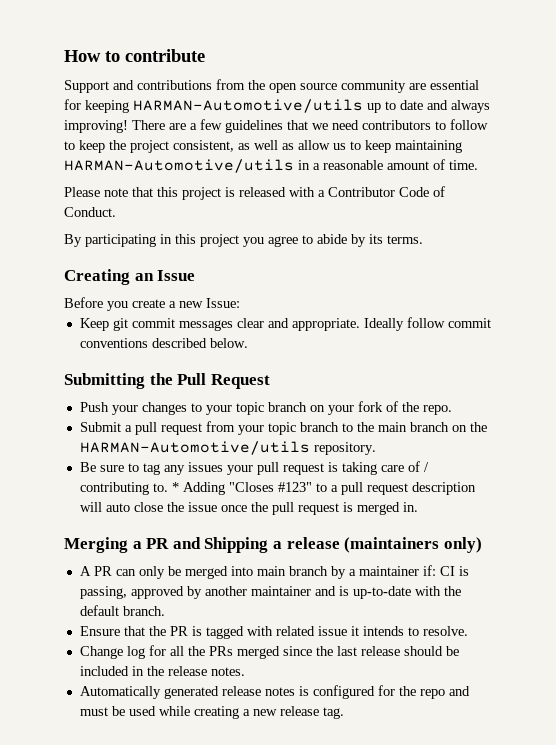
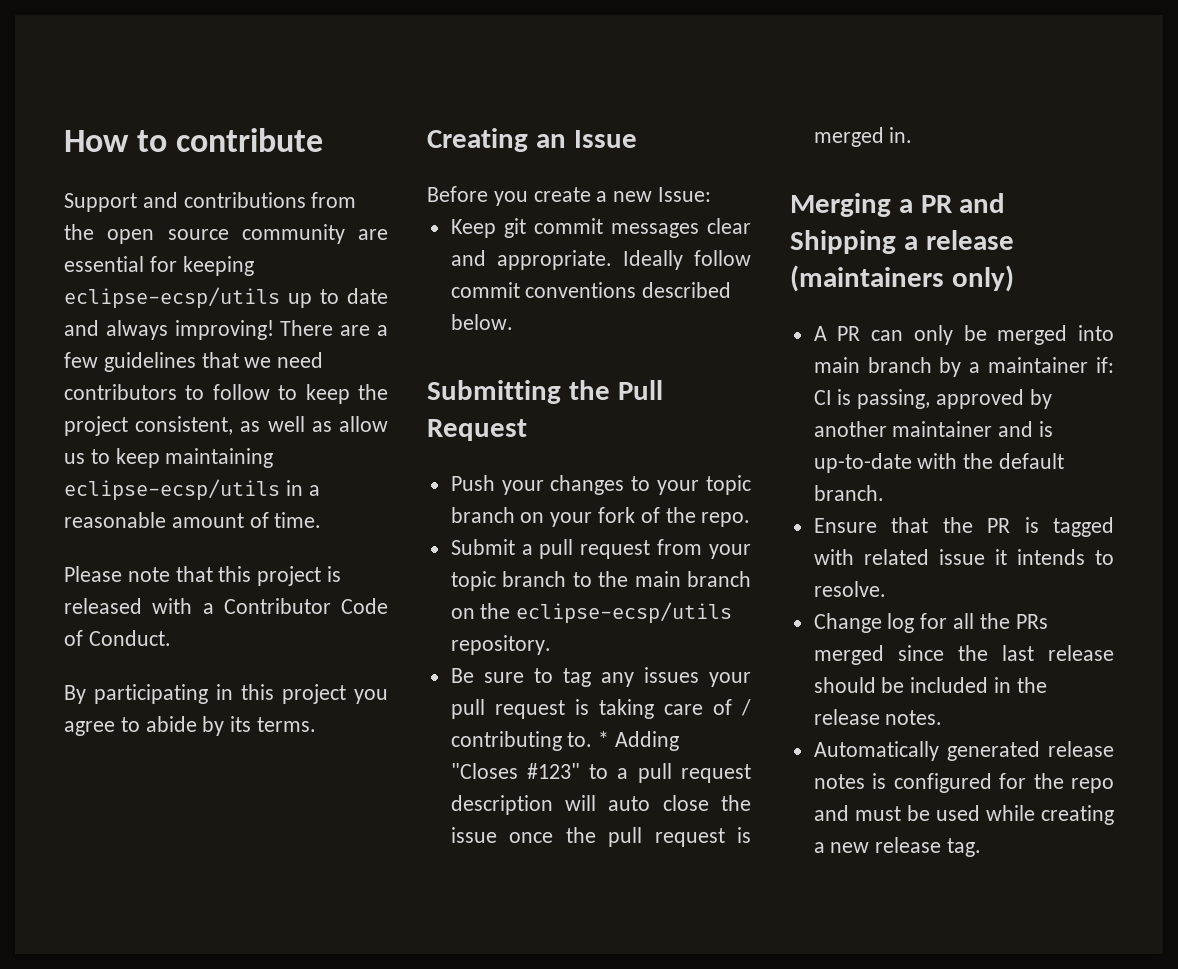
[133,99,363,113] HARMAN-Automotive/utils -> [64,287,280,309] eclipse-ecsp/utils
[64,159,294,173] HARMAN-Automotive/utils -> [64,479,280,501] eclipse-ecsp/utils
[79,441,310,455] HARMAN-Automotive/utils -> [516,602,733,624] eclipse-ecsp/utils

